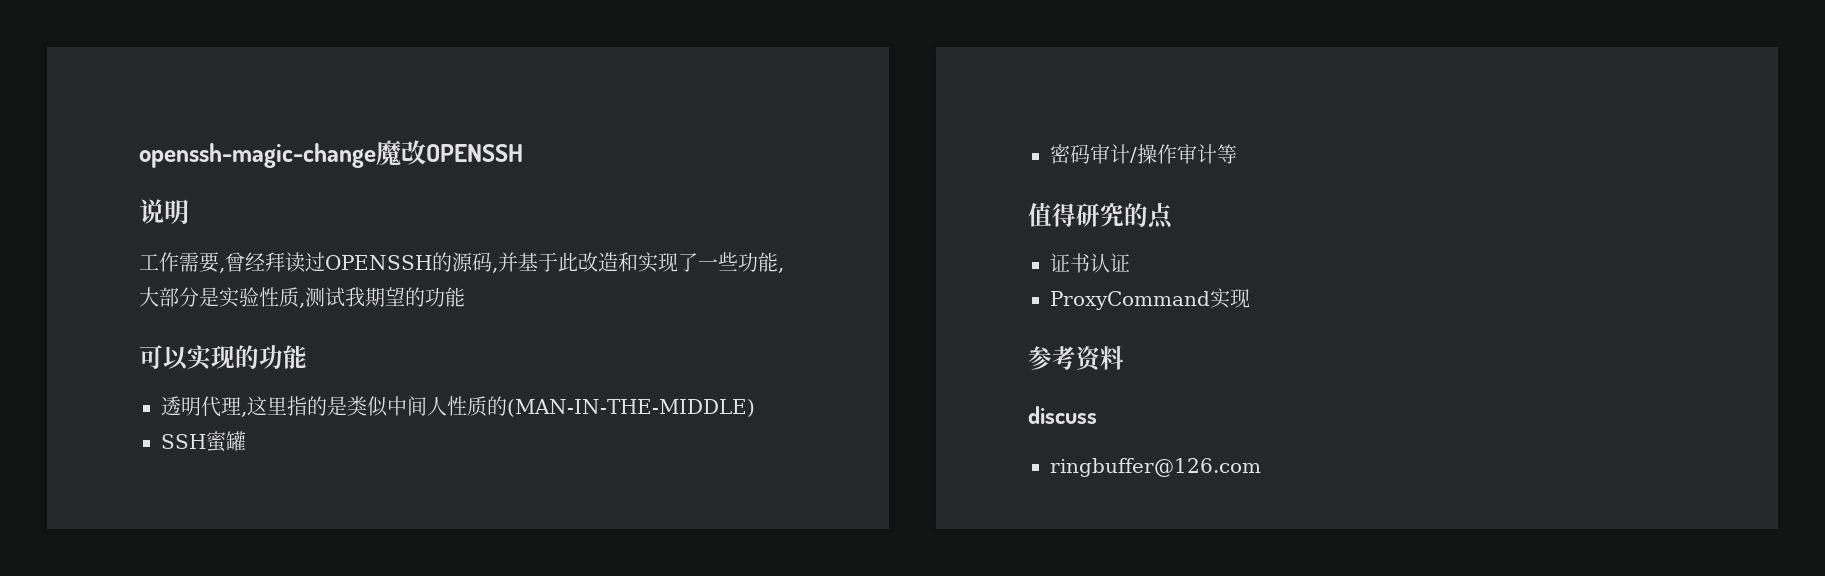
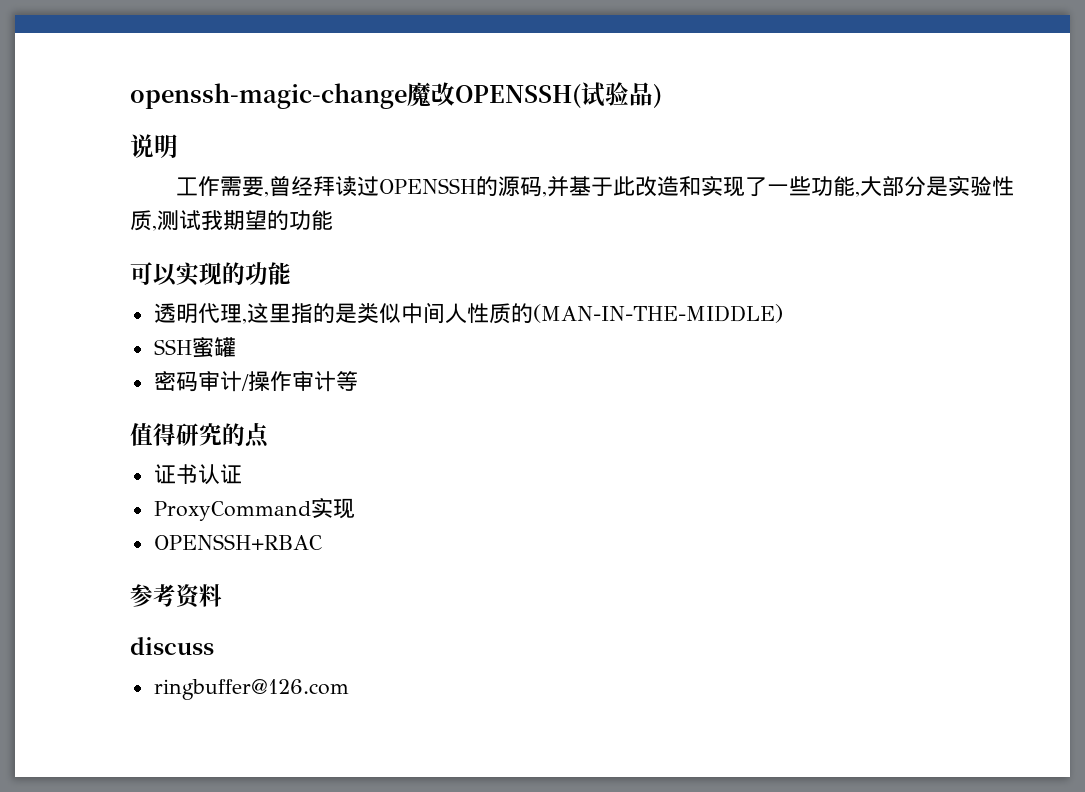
[425,144,523,162] OPENSSH -> [455,82,662,108] OPENSSH(试验品)
(1250, 298) none -> [153,534,322,550] // OPENSSH+RBAC

